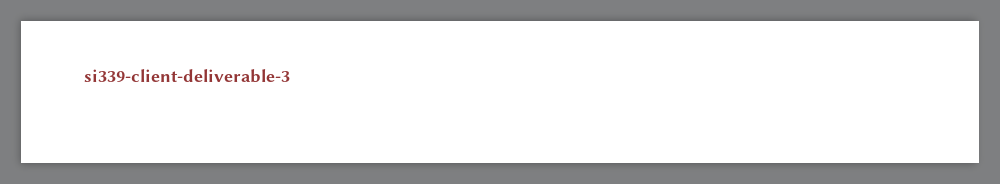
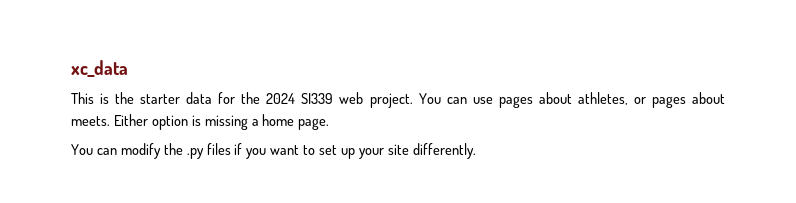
[84,69,290,83] si339-client-deliverable-3 -> [71,60,128,77] [71,92,726,108] [71,114,330,130] [71,143,476,159] xc_data // This is the starter data for the 2024 SI339 web project. You can use pages about athletes, or pages about meets. Either option is missing a home page. // You can modify the .py files if you want to set up your site differently.

